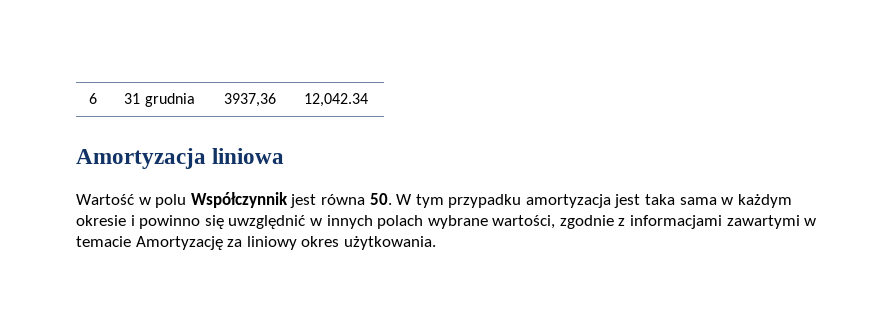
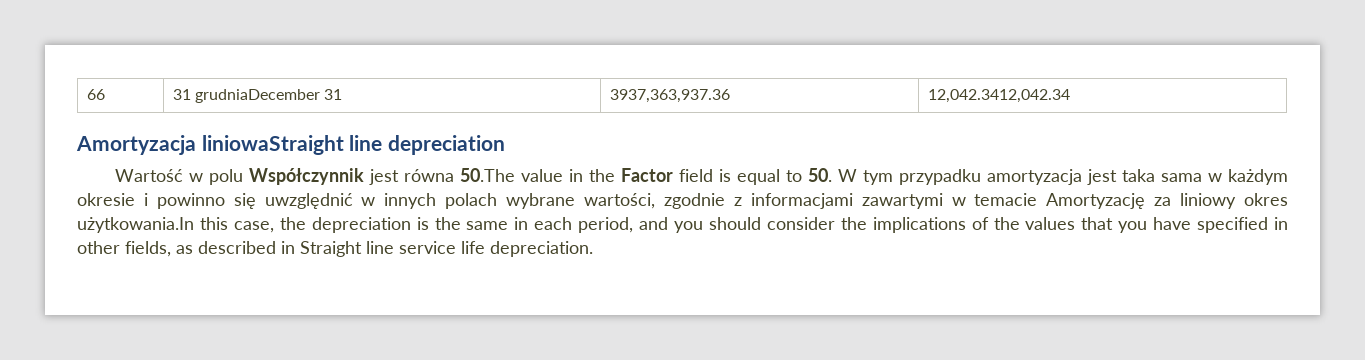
[89,93,98,104] [124,93,195,107] [224,93,277,107] [304,93,369,107] [76,148,285,169] 6 | 31 grudnia | 3937,36 | 12,042.34 // Amortyzacja liniowa -> [86,89,105,100] [172,89,343,103] [609,89,730,103] [927,89,1070,103] [76,135,506,155] 66 | 31 grudniaDecember 31 | 3937,363,937.36 | 12,042.3412,042.34 // Amortyzacja liniowaStraight line depreciation
(365, 199) none -> [460,168,803,185] 50.The value in the Factor field is equal to
[343,236,436,250] użytkowania. -> [77,217,1288,233] [77,241,593,257] użytkowania.In this case, the depreciation is the same in each period, and you should consider the implications of the values that you have specified in other fields, as described in Straight line service life depreciation.

